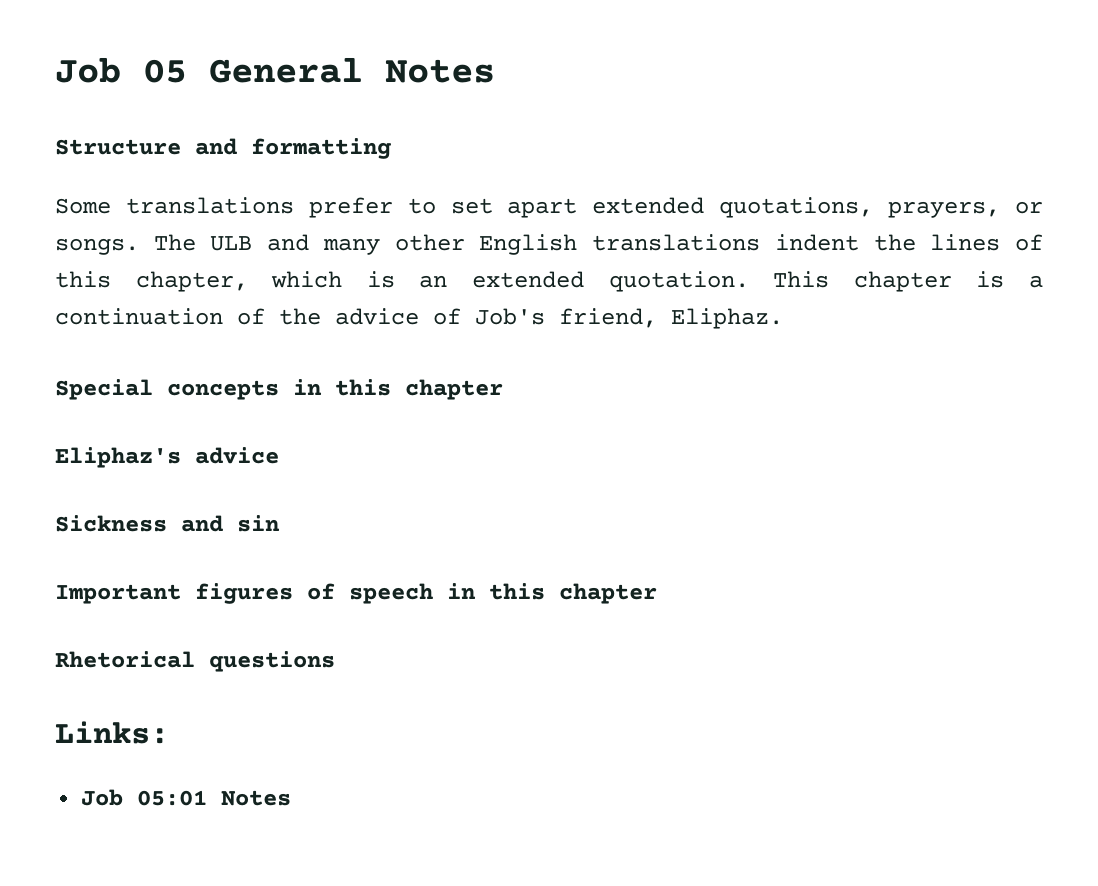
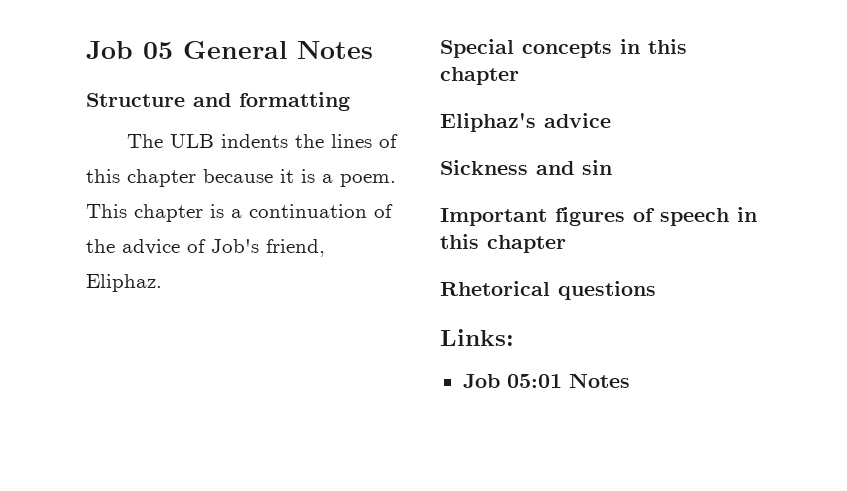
[55,197,1044,218] [55,234,1043,255] [55,271,749,292] Some translations prefer to set apart extended quotations, prayers, or songs. The ULB and many other English translations indent the lines of this chapter, which is an extended quotation. -> [126,134,398,148] [86,169,396,187] The ULB indents the lines of this chapter because it is a poem.

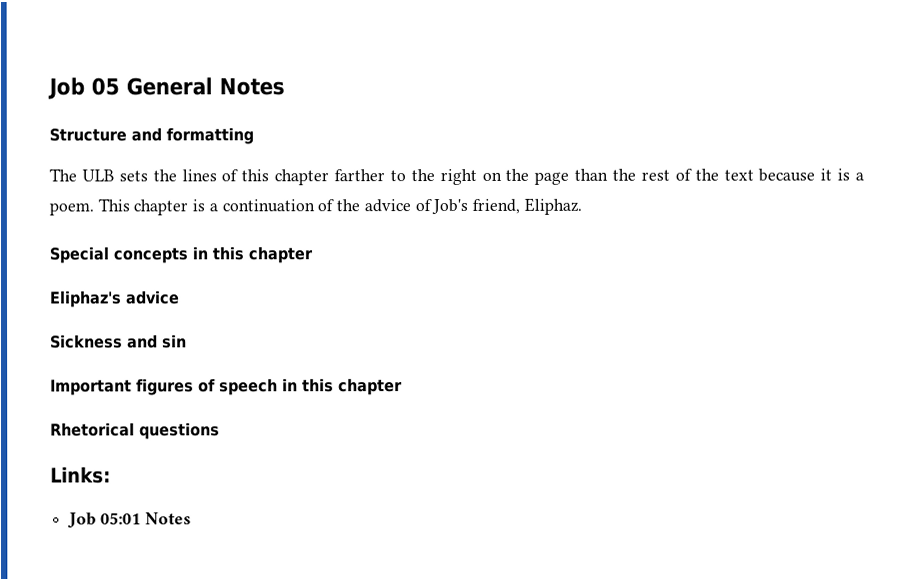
[220,134,288,148] indents -> [118,170,148,182] sets
(196, 178) none -> [334,168,754,186] farther to the right on the page than the rest of the text

